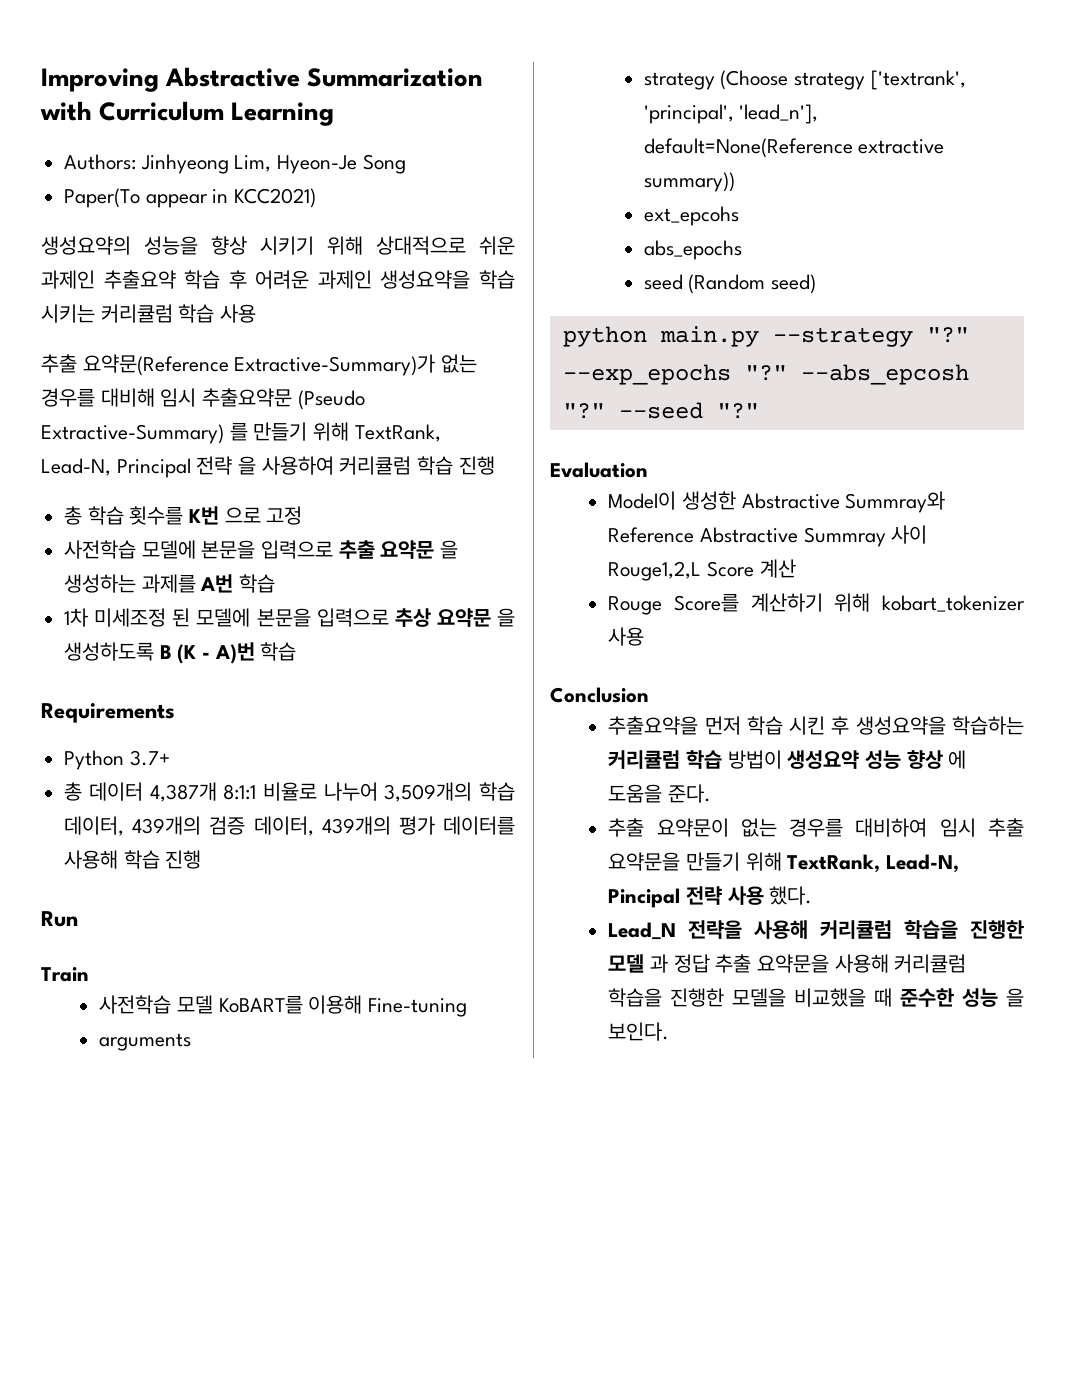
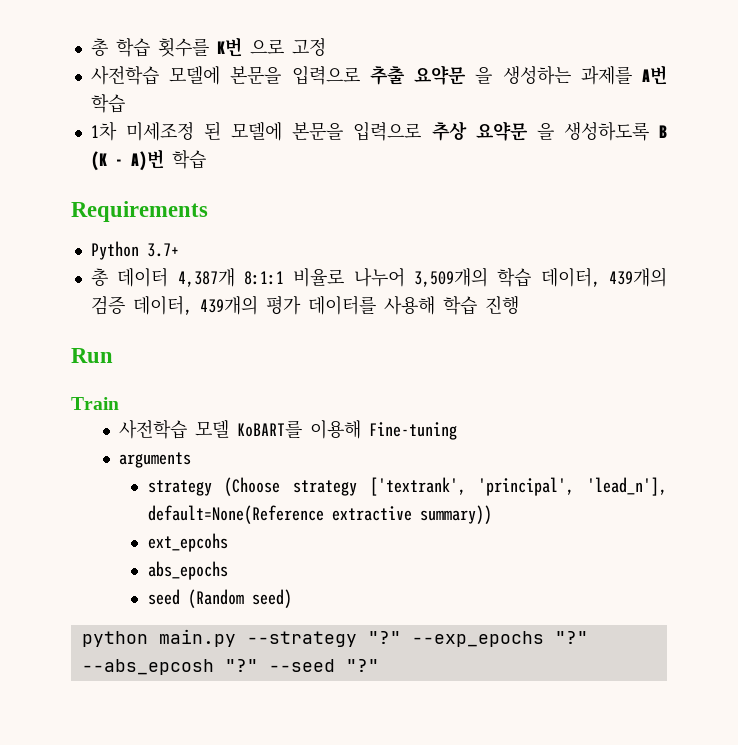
[41,67,484,92] [40,101,335,126] [64,154,406,174] [64,188,317,208] [41,236,515,255] [41,270,515,289] [41,304,257,323] [41,354,478,376] [41,388,365,410] [41,422,441,444] [41,456,495,478] Improving Abstractive Summarization with Curriculum Learning // Authors: Jinhyeong Lim, Hyeon-Je Song // Paper(To appear in KCC2021) // 생성요약의 성능을 향상 시키기 위해 상대적으로 쉬운 과제인 추출요약 학습 후 어려운 과제인 생성요약을 학습 시키는 커리큘럼 학습 사용 // 추출 요약문(Reference Extractive-Summary)가 없는 경우를 대비해 임시 추출요약문 (Pseudo Extractive-Summary) 를 만들기 위해 TextRank, Lead-N, Principal 전략 을 사용하여 커리큘럼 학습 진행 // -> (90, 47) none
[550,462,648,478] [608,491,946,513] [608,525,928,547] [608,559,796,581] [608,593,1025,615] [608,627,645,646] [550,687,649,703] [608,716,1024,735] [608,750,967,769] [608,784,712,803] [608,818,1024,837] [608,852,960,873] [608,886,813,908] [608,920,1024,940] [608,954,967,973] [608,988,1024,1007] [608,1022,670,1041] // Evaluation // Model이 생성한 Abstractive Summray와 Reference Abstractive Summray 사이 Rouge1,2,L Score 계산 // Rouge Score를 계산하기 위해 kobart_tokenizer 사용 // Conclusion // 추출요약을 먼저 학습 시킨 후 생성요약을 학습하는 커리큘럼 학습 방법이 생성요약 성능 향상 에 도움을 준다. // 추출 요약문이 없는 경우를 대비하여 임시 추출 요약문을 만들기 위해 TextRank, Lead-N, Pincipal 전략 사용 했다. // Lead_N 전략을 사용해 커리큘럼 학습을 진행한 모델 과 정답 추출 요약문을 사용해 커리큘럼 학습을 진행한 모델을 비교했을 때 준수한 성능 을 보인다. -> (379, 665) none

